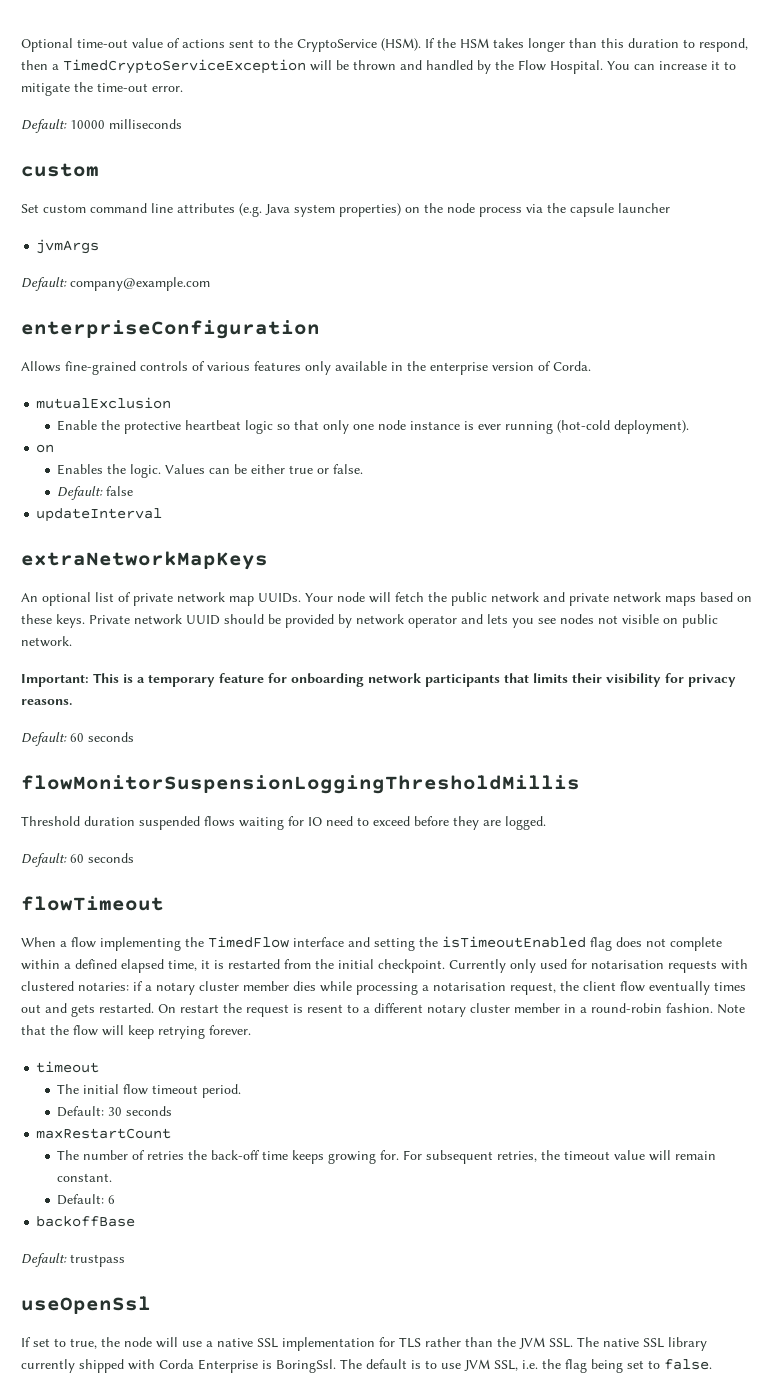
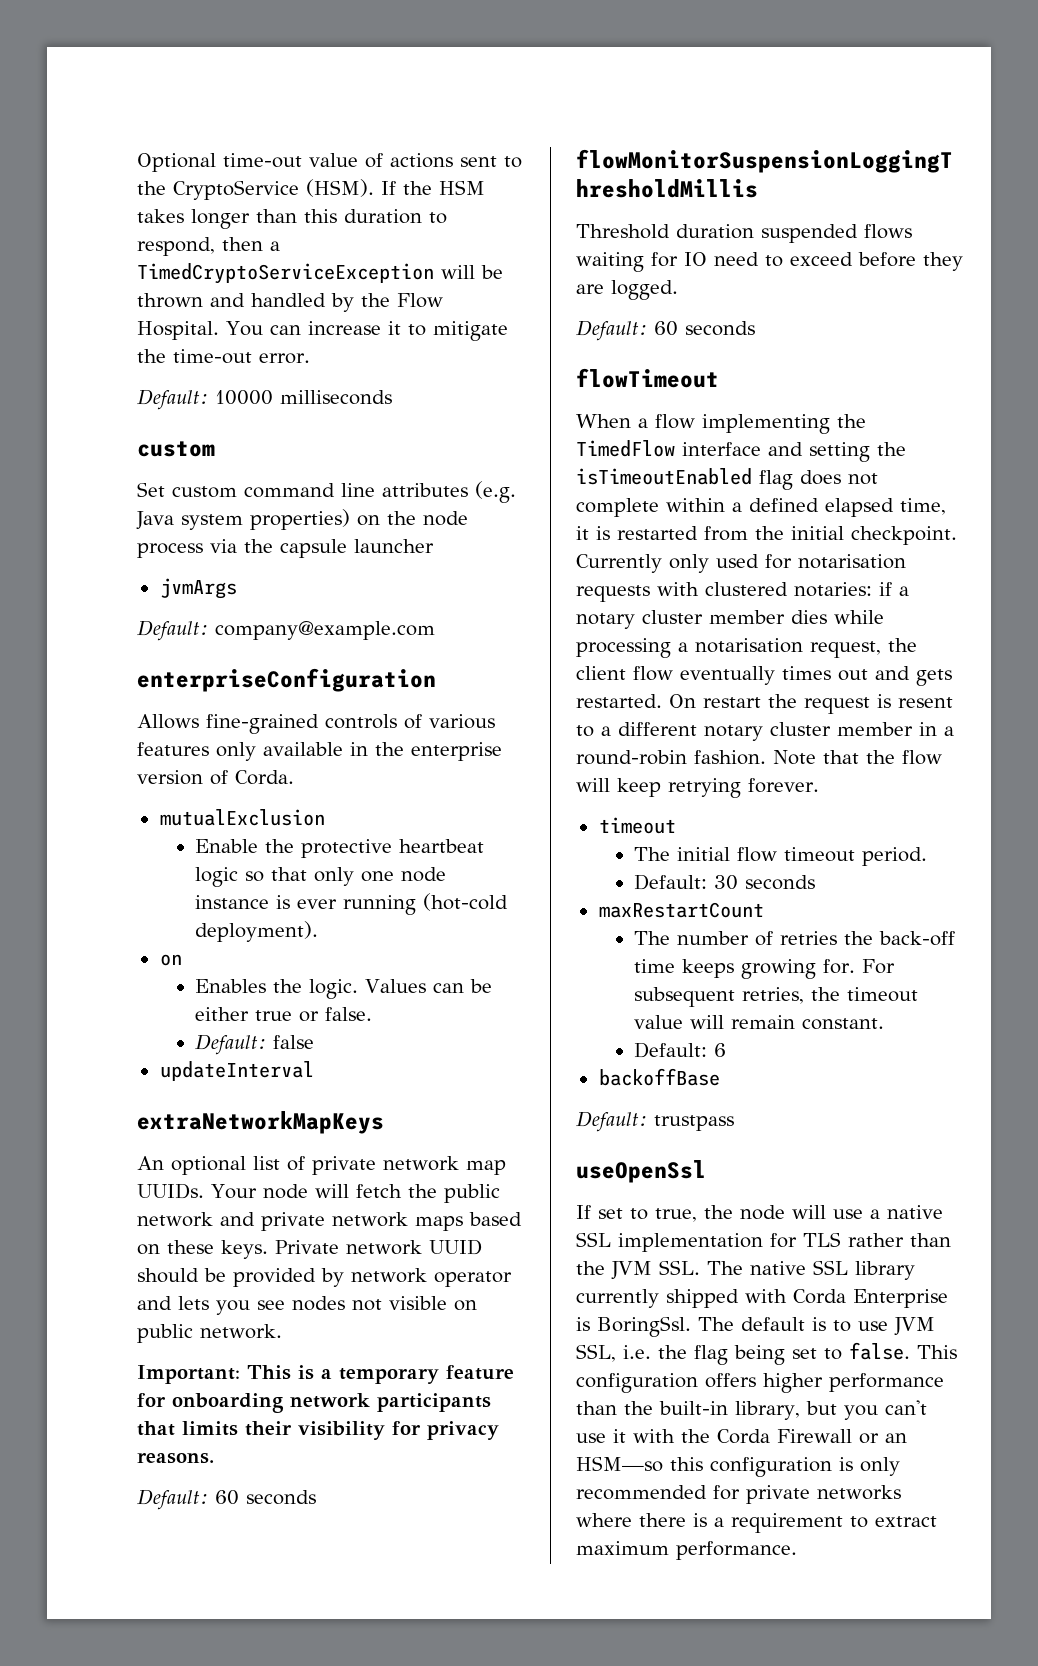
(712, 1364) none -> [917,1345,957,1359] [576,1373,944,1393] [576,1400,927,1420] [576,1429,907,1444] [576,1456,900,1477] [576,1485,901,1504] [576,1513,937,1533] [576,1541,797,1560] This configuration offers higher performance than the built-in library, but you can't use it with the Corda Firewall or an HSM—so this configuration is only recommended for private networks where there is a requirement to extract maximum performance.

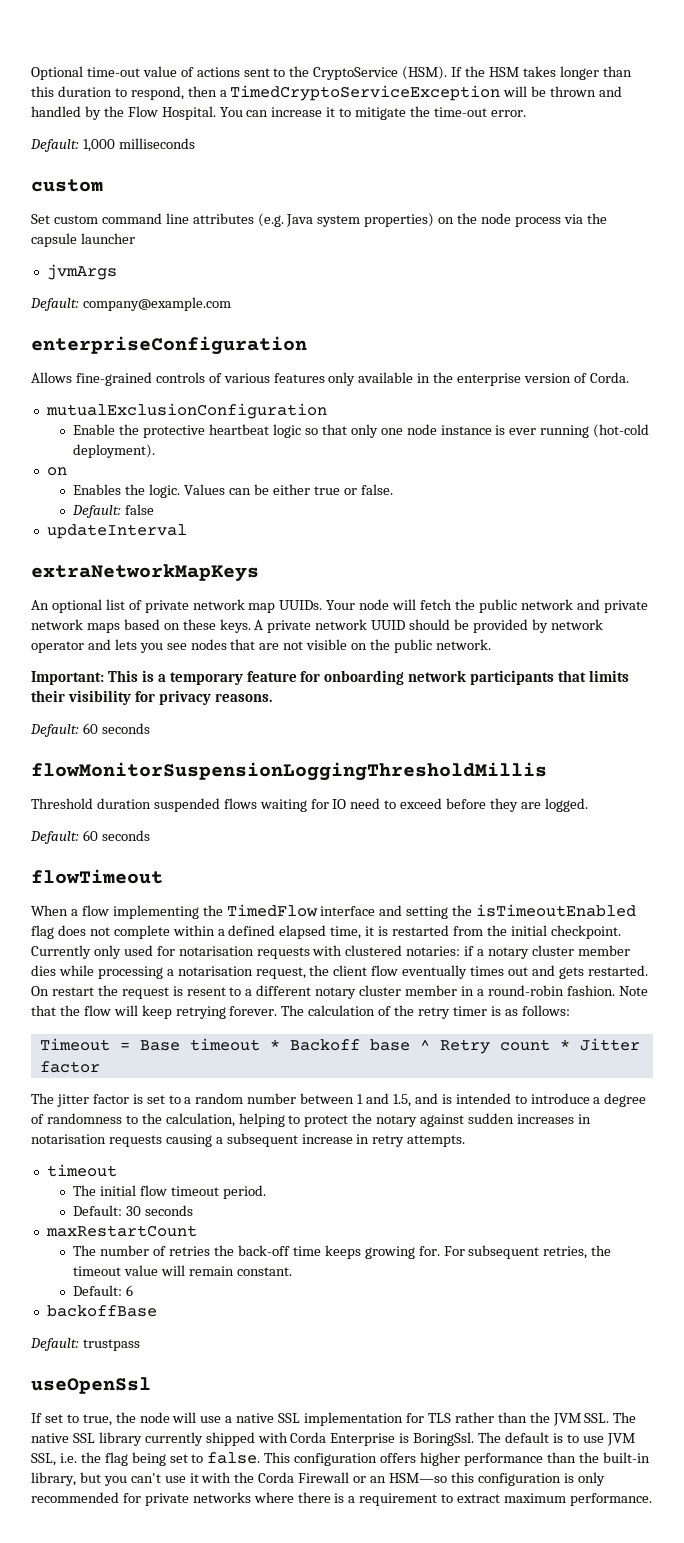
[215,390,273,405] 10000 -> [82,139,115,152] 1,000
[159,809,325,826] mutualExclusion -> [45,403,327,419] mutualExclusionConfiguration
[275,1240,339,1254] Private -> [254,620,312,633] A private
(345, 1303) none -> [230,639,280,650] that are
(477, 1305) none -> [370,639,391,650] the
(819, 785) none -> [281,1005,570,1019] [39,1038,640,1054] [39,1061,100,1073] [31,1093,647,1107] [31,1113,591,1127] [31,1133,466,1147] The calculation of the retry timer is as follows: // Timeout = Base timeout * Backoff base ^ Retry count * Jitter factor // The jitter factor is set to a random number between 1 and 1.5, and is intended to introduce a degree of randomness to the calculation, helping to protect the notary against sudden increases in notarisation requests causing a subsequent increase in retry attempts.

